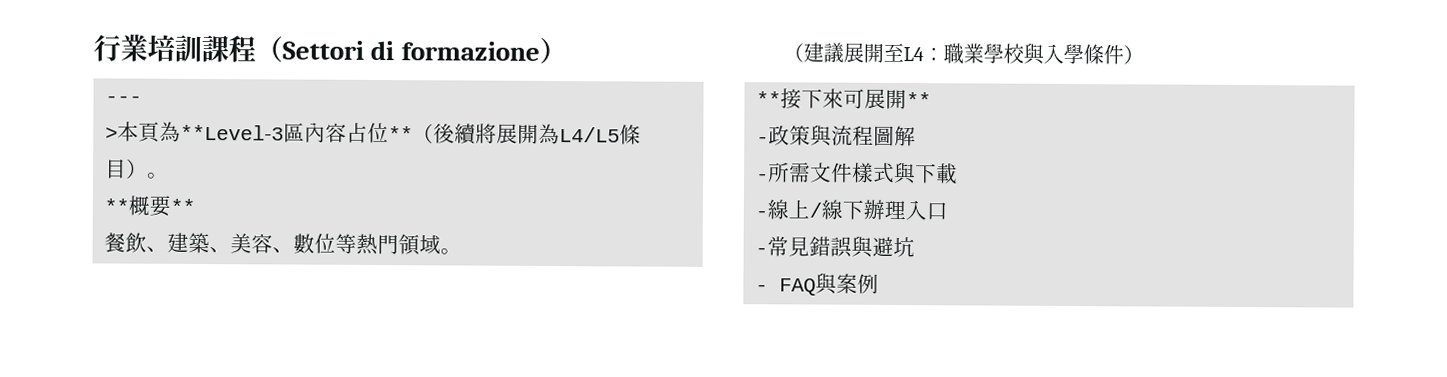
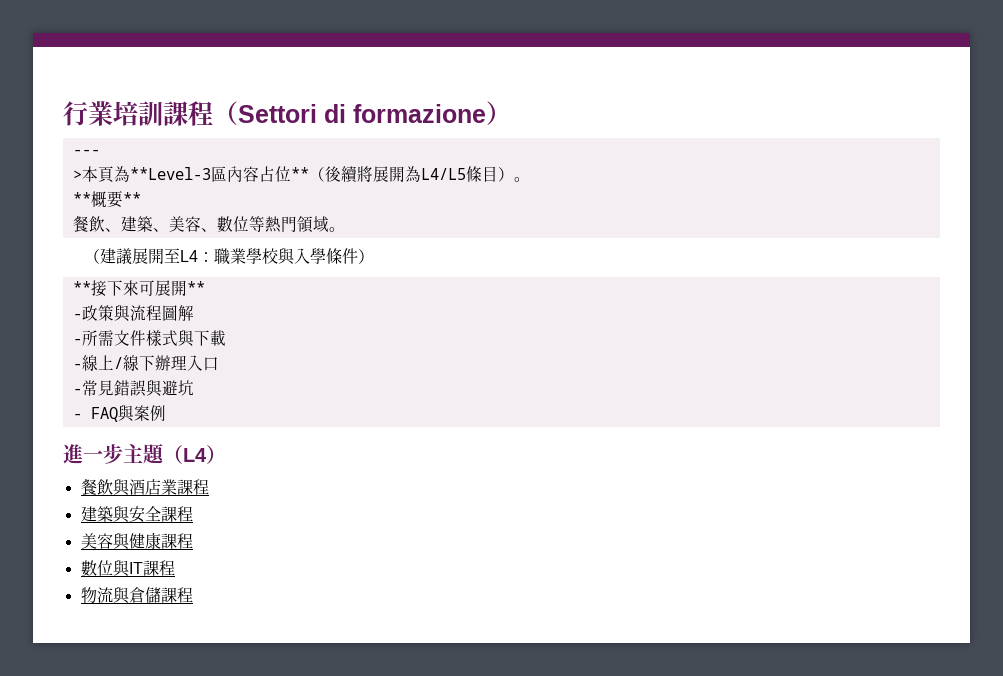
(879, 283) none -> [63,444,226,464] [80,478,209,496] [80,506,193,523] [80,532,193,550] [80,560,175,577] [80,587,193,604] // 進一步主題（L4） // 餐飲與酒店業課程 // 建築與安全課程 // 美容與健康課程 // 數位與IT課程 // 物流與倉儲課程

